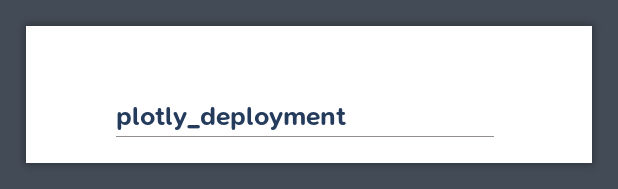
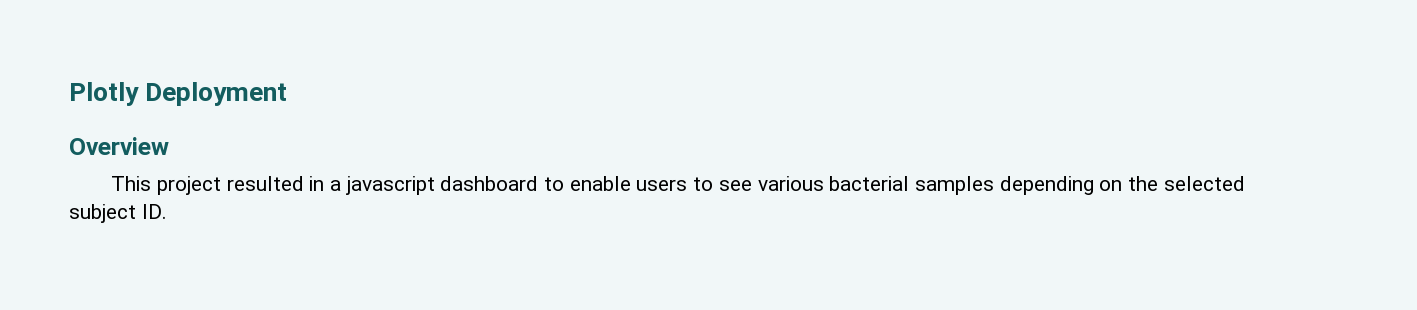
[116,107,346,130] plotly_deployment -> [69,82,288,106] [69,137,169,155] [111,176,1245,195] [69,204,167,223] Plotly Deployment // Overview // This project resulted in a javascript dashboard to enable users to see various bacterial samples depending on the selected subject ID.

